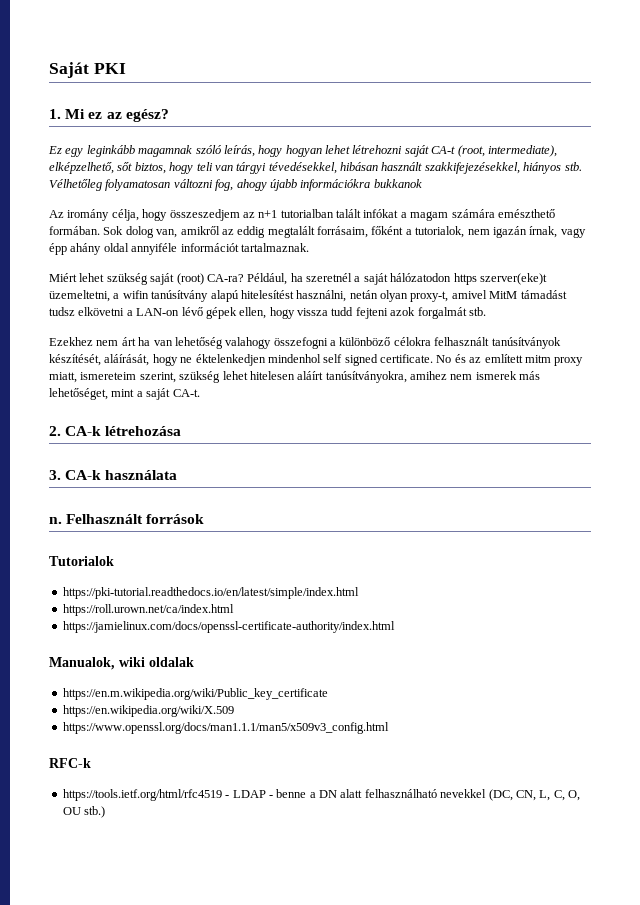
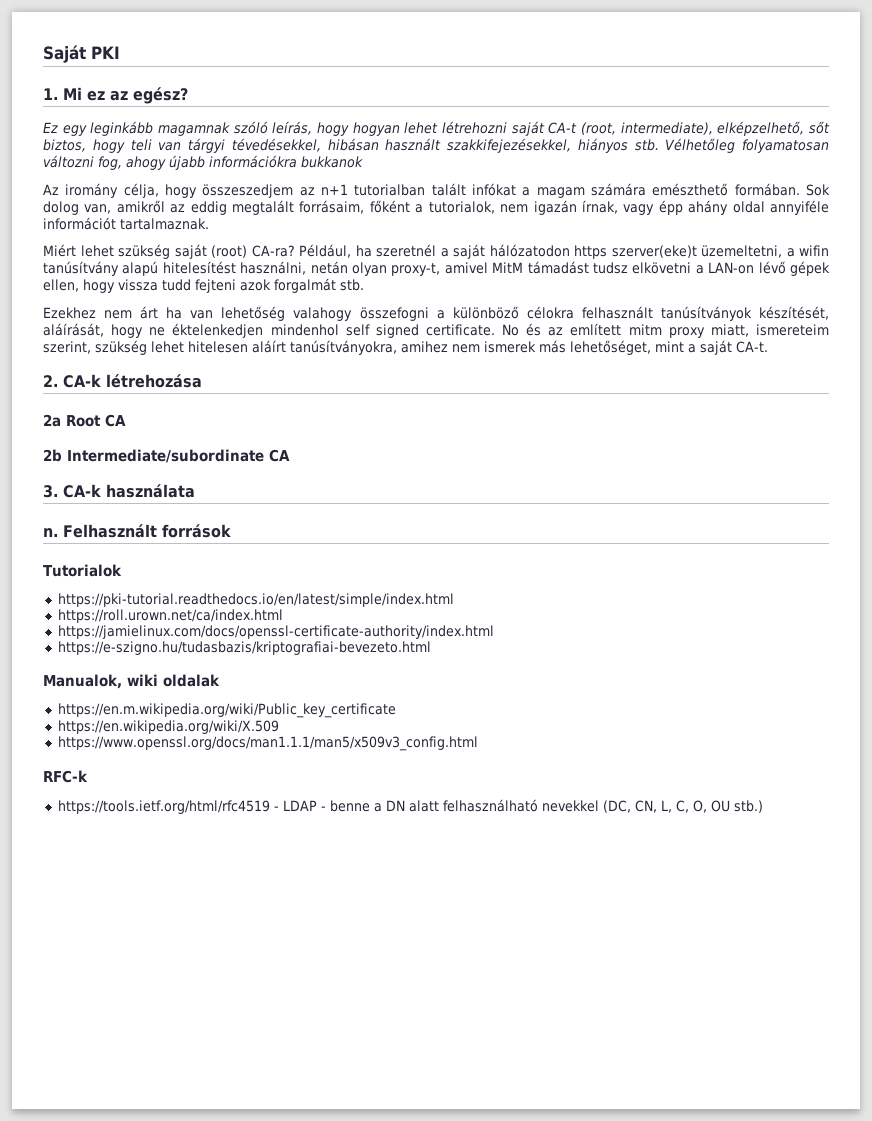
(182, 431) none -> [43,414,126,427] [43,449,290,463] // 2a Root CA // 2b Intermediate/subordinate CA
(395, 627) none -> [57,641,431,655] // https://e-szigno.hu/tudasbazis/kriptografiai-bevezeto.html

